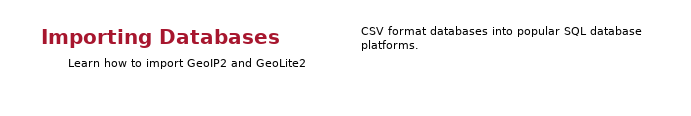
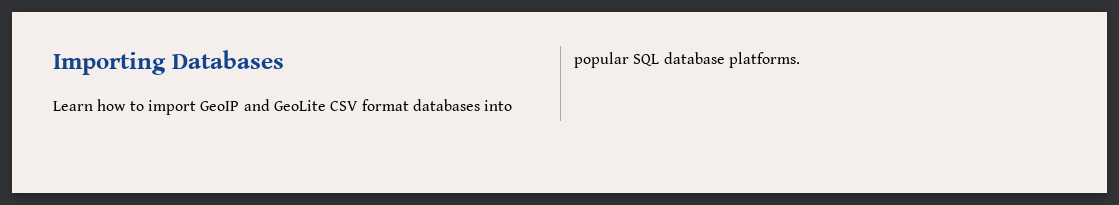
[187,58,307,67] GeoIP2 and GeoLite2 -> [200,99,326,111] GeoIP and GeoLite

